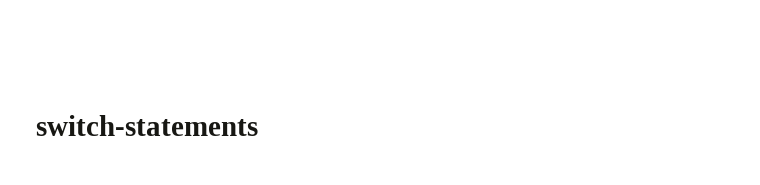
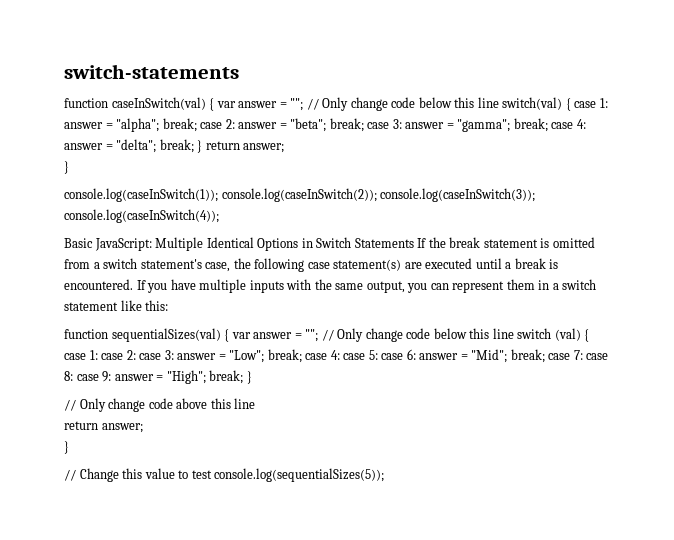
(258, 125) none -> [64,97,608,111] [64,118,586,132] [64,139,285,153] [64,161,69,174] [64,188,536,202] [64,209,219,223] [64,237,595,251] [64,258,559,272] [64,279,597,293] [64,300,169,311] [64,328,590,342] [64,349,609,363] [64,370,252,384] [64,398,256,412] [64,421,143,433] [64,441,69,454] [64,468,385,482] // function caseInSwitch(val) { var answer = ""; // Only change code below this line switch(val) { case 1: answer = "alpha"; break; case 2: answer = "beta"; break; case 3: answer = "gamma"; break; case 4: answer = "delta"; break; } return answer; // } // console.log(caseInSwitch(1)); console.log(caseInSwitch(2)); console.log(caseInSwitch(3)); console.log(caseInSwitch(4)); // Basic JavaScript: Multiple Identical Options in Switch Statements If the break statement is omitted from a switch statement's case, the following case statement(s) are executed until a break is encountered. If you have multiple inputs with the same output, you can represent them in a switch statement like this: // function sequentialSizes(val) { var answer = ""; // Only change code below this line switch (val) { case 1: case 2: case 3: answer = "Low"; break; case 4: case 5: case 6: answer = "Mid"; break; case 7: case 8: case 9: answer = "High"; break; } // // Only change code above this line // return answer; // } // // Change this value to test console.log(sequentialSizes(5));

